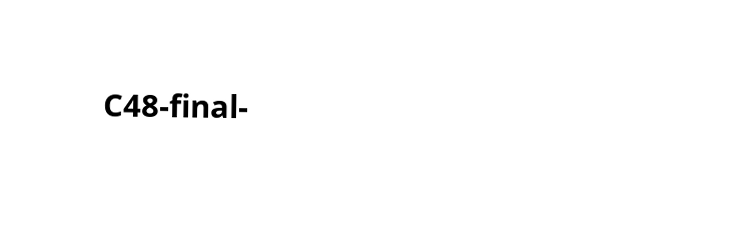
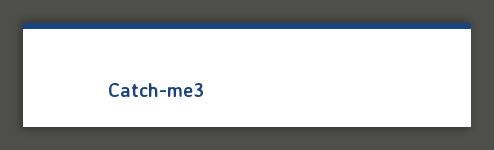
[103,92,249,119] C48-final- -> [108,83,204,97] Catch-me3

